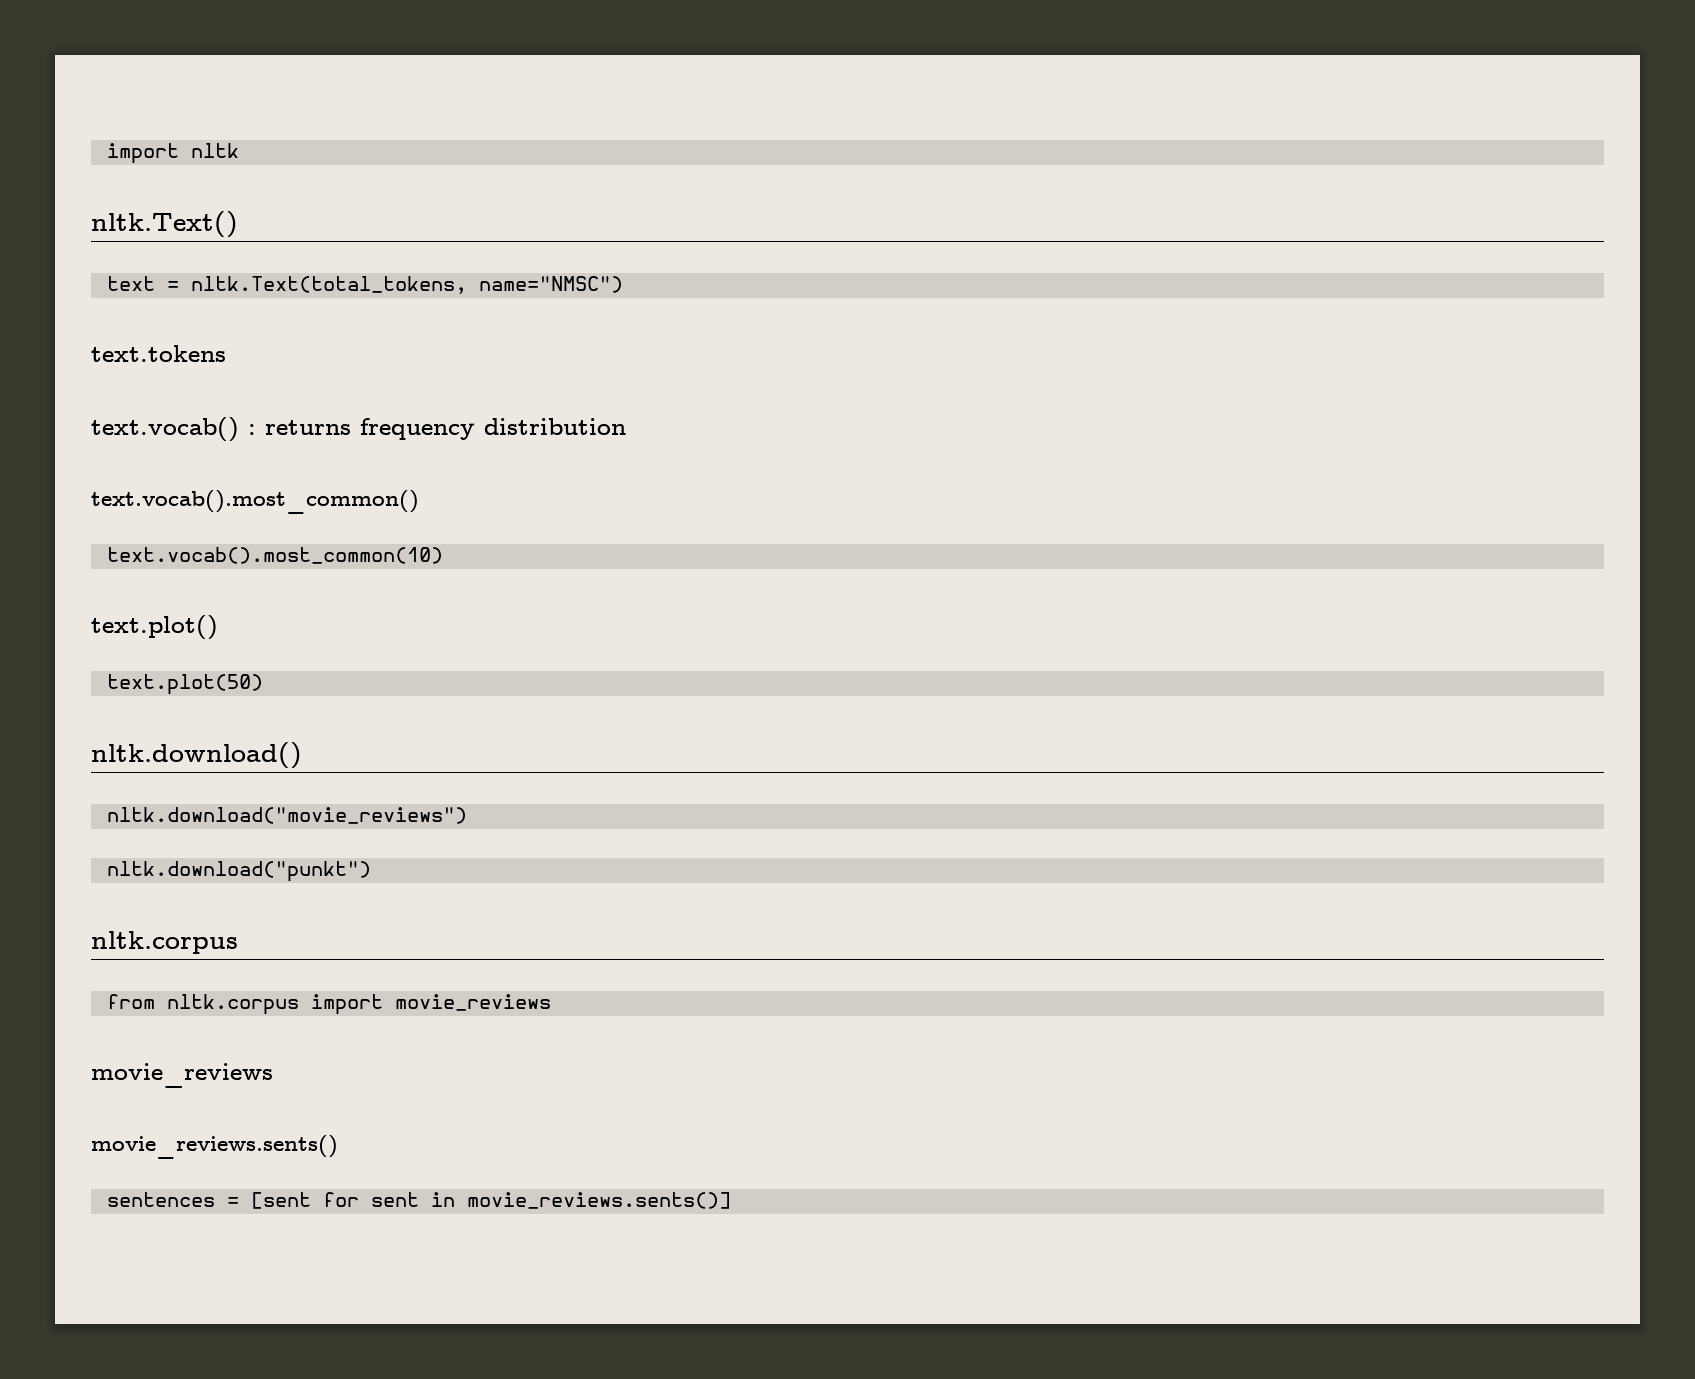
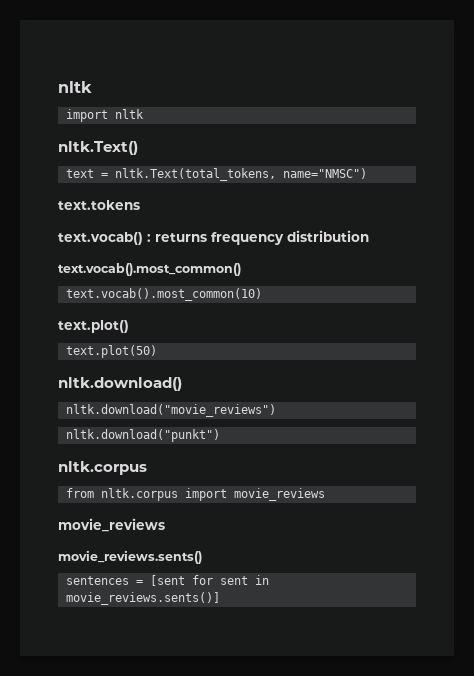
(106, 153) none -> [58,81,92,93] nltk //

